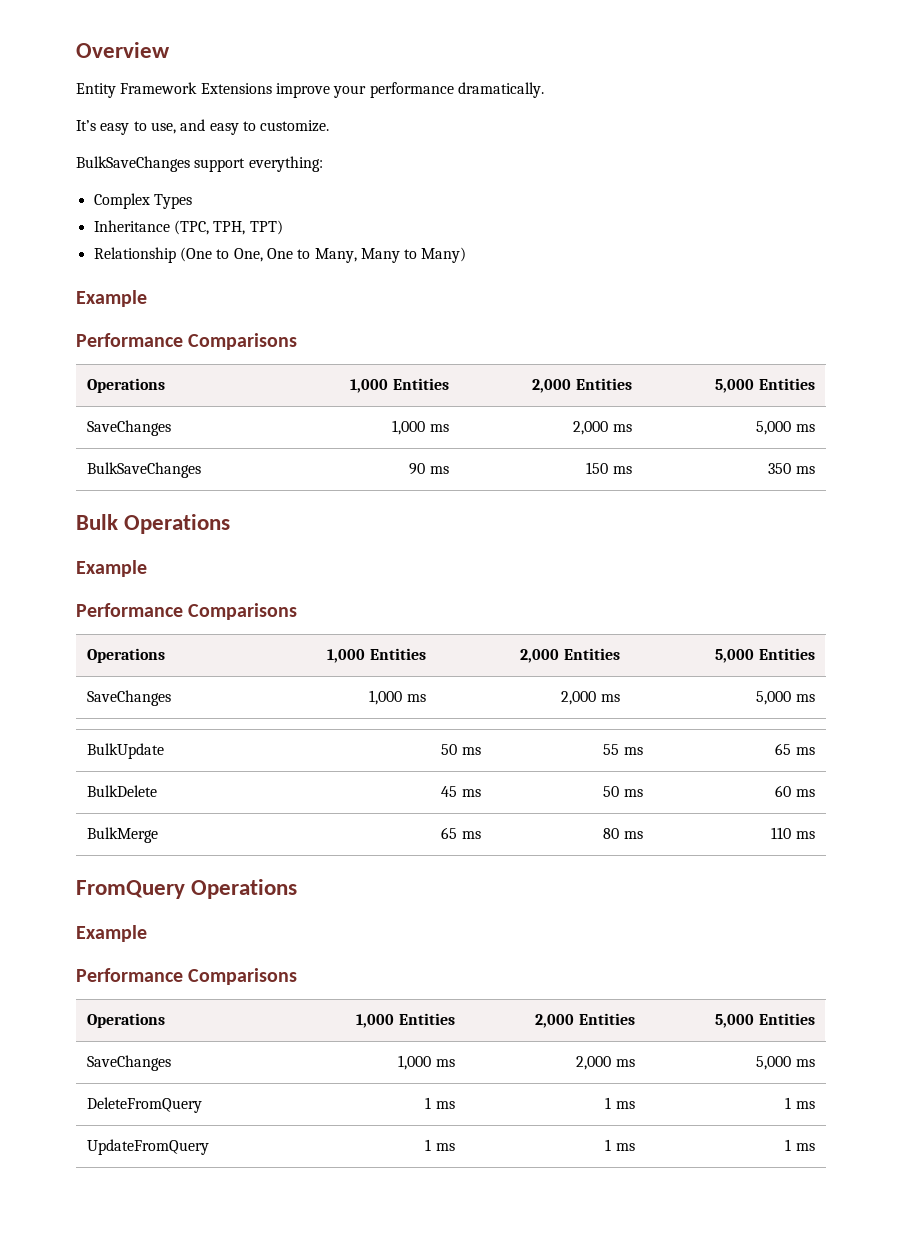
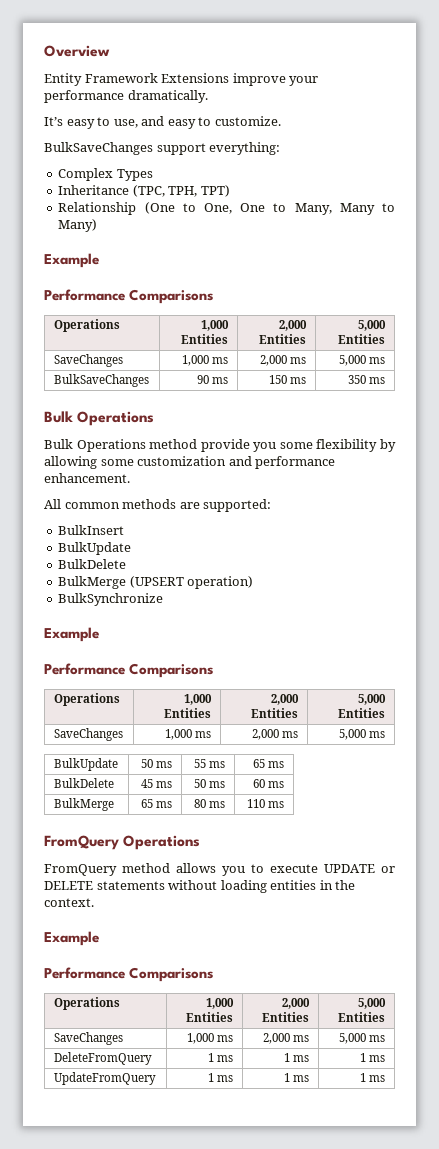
(231, 524) none -> [44,439,396,452] [44,456,336,469] [44,473,130,483] [44,499,272,512] [58,525,125,535] [58,542,132,555] [58,559,127,569] [58,576,254,589] [58,593,164,606] // Bulk Operations method provide you some flexibility by allowing some customization and performance enhancement. // All common methods are supported: // BulkInsert // BulkUpdate // BulkDelete // BulkMerge (UPSERT operation) // BulkSynchronize
(298, 889) none -> [44,863,395,876] [44,880,356,893] [44,898,94,907] // FromQuery method allows you to execute UPDATE or DELETE statements without loading entities in the context.

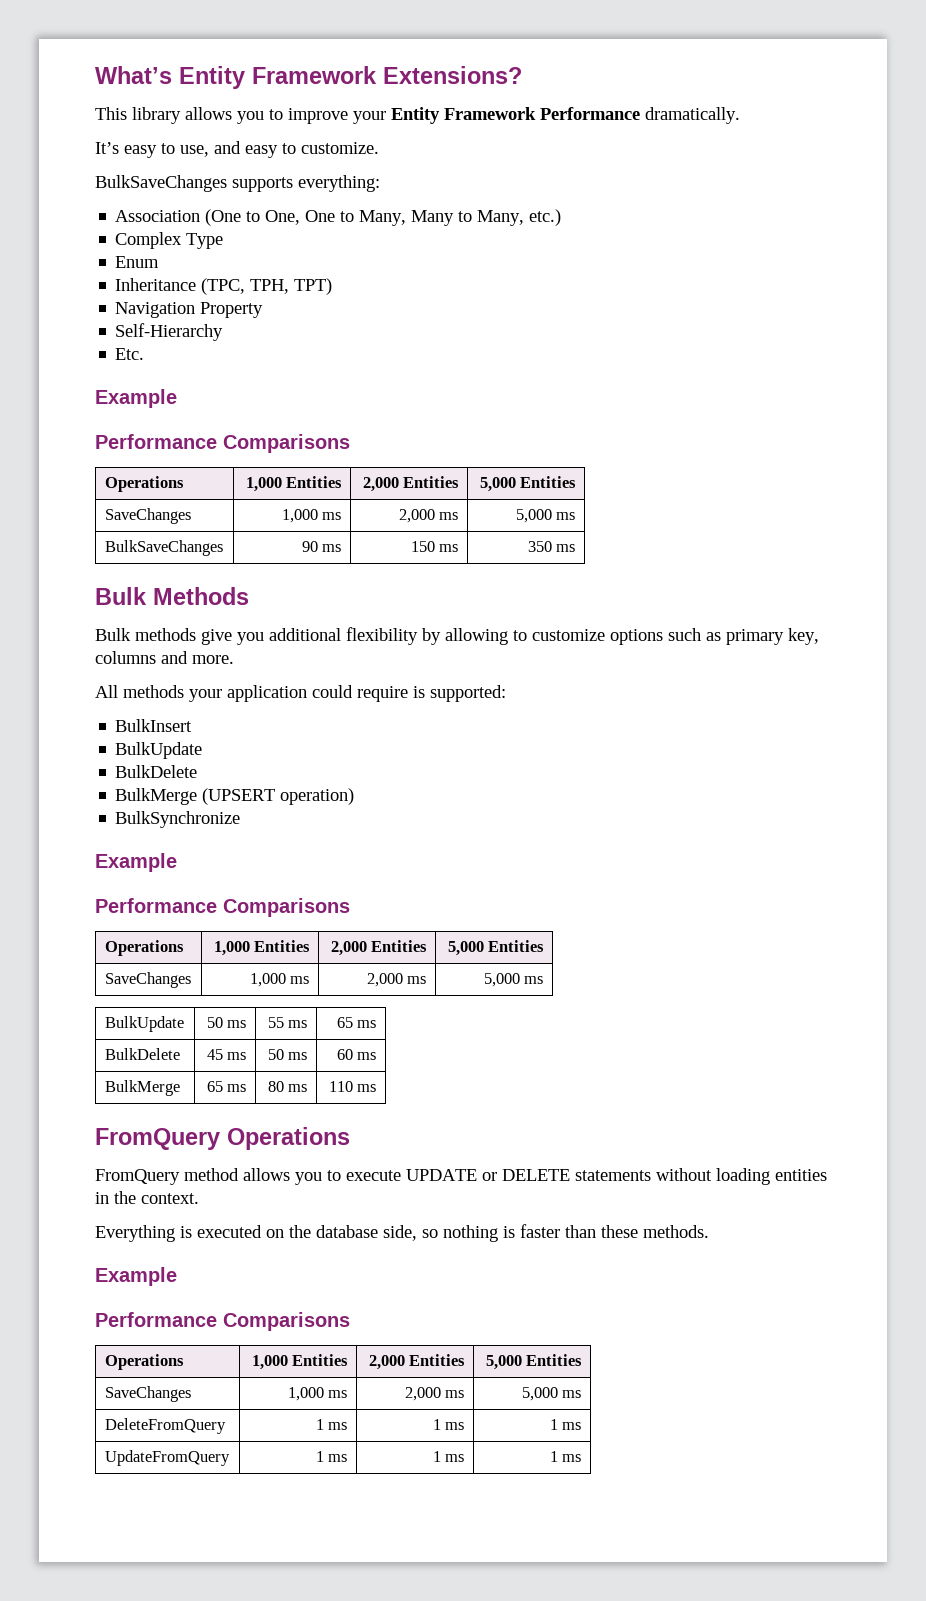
[44,45,110,57] [44,73,319,86] [44,90,124,103] Overview // Entity Framework Extensions improve your performance -> [95,66,522,89] [95,107,640,124] What’s Entity Framework Extensions? // This library allows you to improve your Entity Framework Performance
[156,143,206,155] support -> [232,177,293,192] supports
[58,168,153,181] [58,185,230,197] [58,202,137,215] Complex Types // Inheritance (TPC, TPH, TPT) // Relationship -> [115,210,201,222] Association
[58,219,98,232] Many) -> [477,209,562,226] [115,232,224,249] [115,256,160,268] [115,278,333,295] [115,302,264,318] [115,323,224,341] [115,348,145,360] Many, etc.) // Complex Type // Enum // Inheritance (TPC, TPH, TPT) // Navigation Property // Self-Hierarchy // Etc.
[77,411,155,426] [44,439,396,452] [44,456,336,469] [44,473,130,483] [44,499,200,509] Operations // Bulk Operations method provide you some flexibility by allowing some customization and performance enhancement. // All common methods are -> [153,587,249,605] [95,627,819,645] [95,651,234,664] [95,685,425,702] Methods // Bulk methods give you additional flexibility by allowing to customize options such as primary key, columns and more. // All methods your application could require is
(94, 902) none -> [95,1224,709,1242] // Everything is executed on the database side, so nothing is faster than these methods.

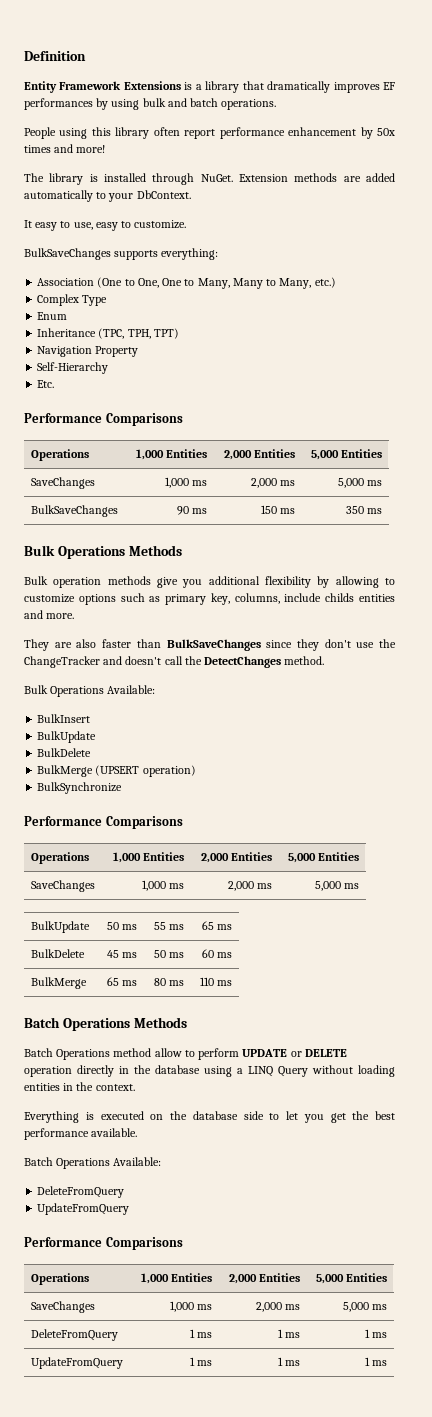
[95,66,522,89] [95,107,740,124] [95,142,119,154] What’s Entity Framework Extensions? // This library allows you to improve your Entity Framework Performance dramatically. // It’s -> [24,51,86,61] [24,81,395,93] [24,98,277,110] [24,127,395,139] [24,144,106,153] [24,173,395,185] [24,190,191,202] [24,220,32,228] Definition // Entity Framework Extensions is a library that dramatically improves EF performances by using bulk and batch operations. // People using this library often report performance enhancement by 50x times and more! // The library is installed through NuGet. Extension methods are added automatically to your DbContext. // It
[214,141,241,154] and -> (93, 226) none
[95,389,177,408] // Example -> (55, 384) none
(147, 596) none -> [57,546,125,559] Operations
(131, 634) none -> [53,577,102,588] operation
[95,651,234,664] [95,685,506,702] columns and more. // All methods your application could require is supported: -> [234,593,395,604] [24,610,75,619] [24,639,396,651] [24,656,325,668] [24,685,156,697] columns, include childs entities and more. // They are also faster than BulkSaveChanges since they don't use the ChangeTracker and doesn't call the DetectChanges method. // Bulk Operations Available:
[95,853,177,872] // Example -> (123, 788) none
[95,1127,350,1150] [95,1168,651,1185] FromQuery Operations // FromQuery method allows you to execute UPDATE or DELETE statements -> [24,1017,187,1031] [24,1048,347,1060] [24,1065,308,1077] Batch Operations Methods // Batch Operations method allow to perform UPDATE or DELETE operation directly in the database using a LINQ Query
[383,1224,709,1242] [95,1267,177,1286] side, so nothing is faster than these methods. // Example -> [243,1111,395,1123] [24,1128,138,1140] [24,1157,162,1169] [37,1186,125,1198] [37,1203,130,1215] side to let you get the best performance available. // Batch Operations Available: // DeleteFromQuery // UpdateFromQuery

